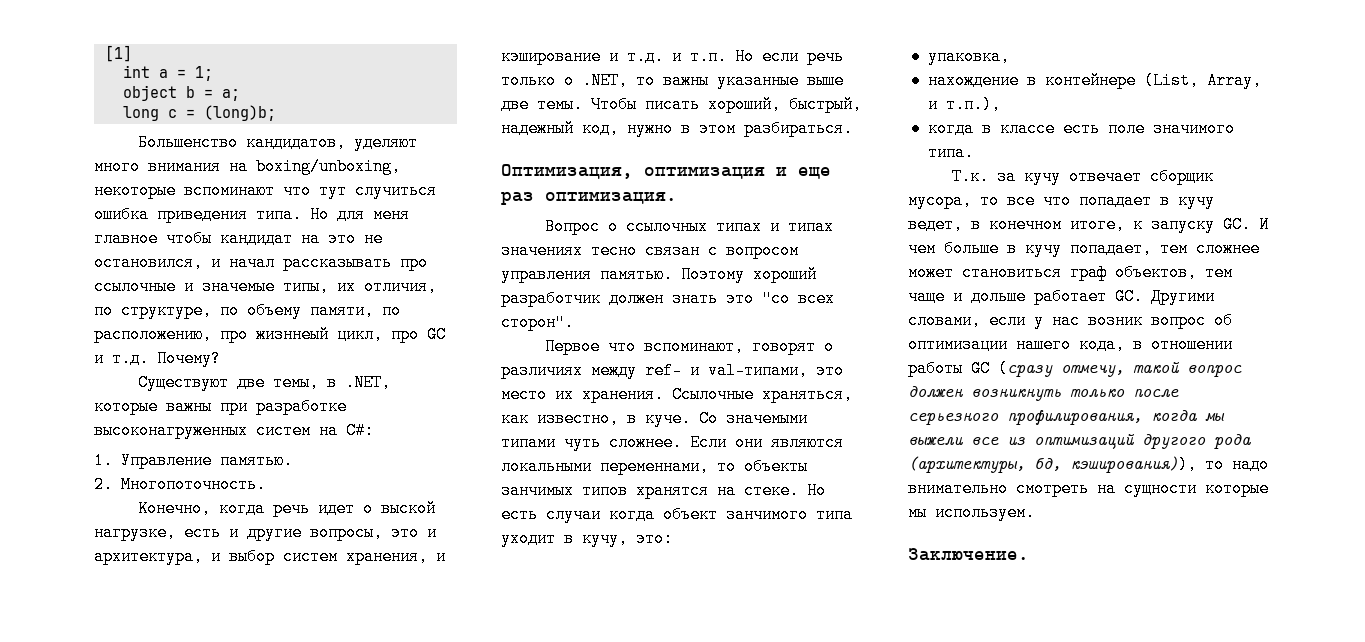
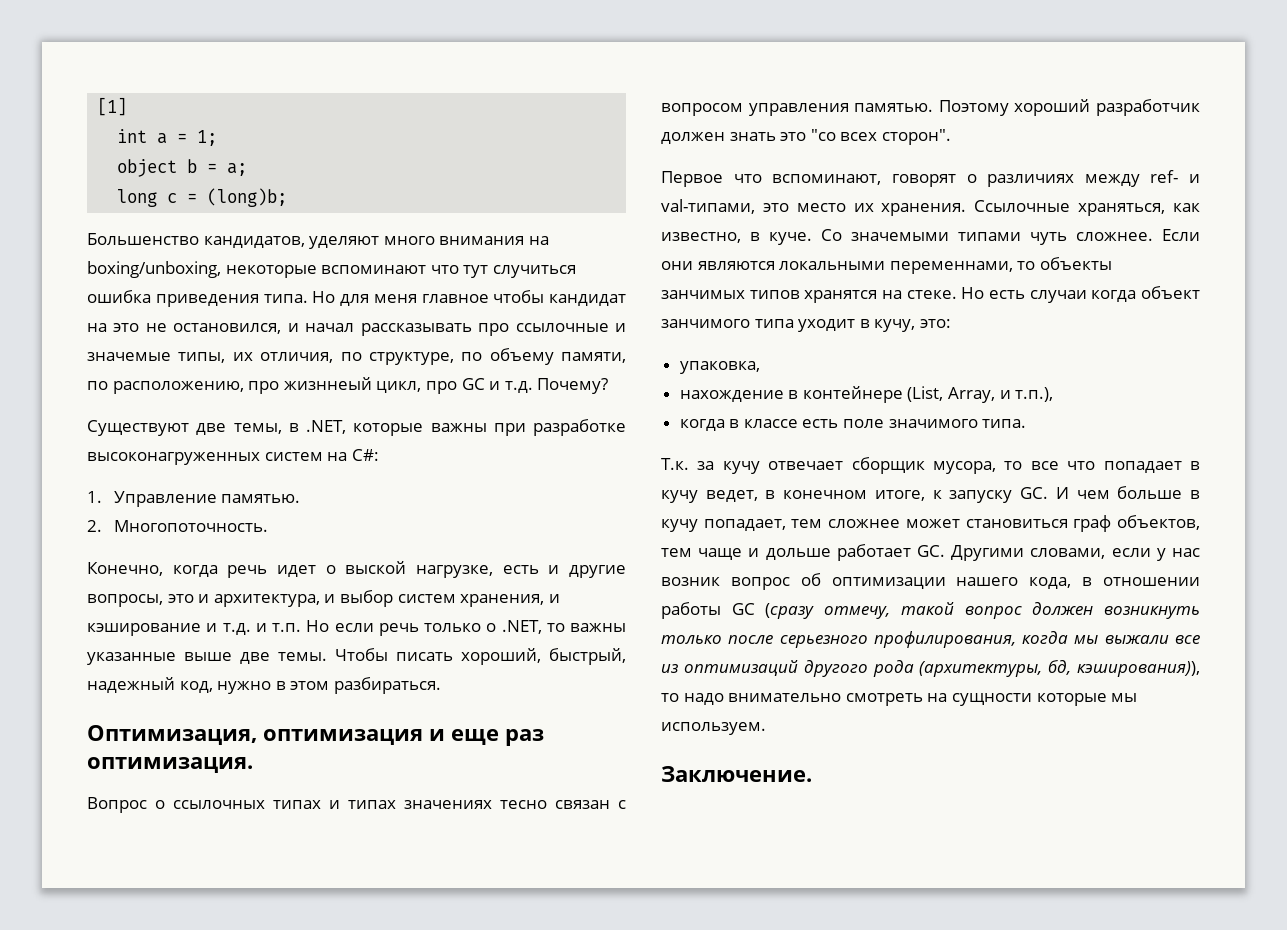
[908,437,963,445] выжели -> [1104,635,1169,644] выжали

